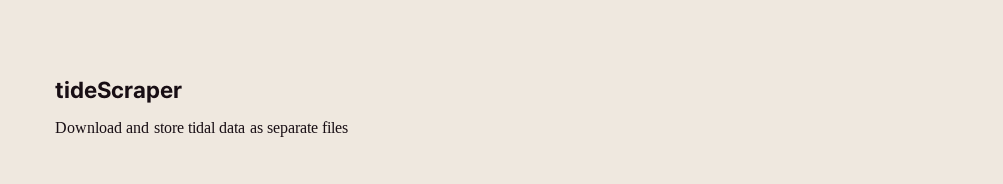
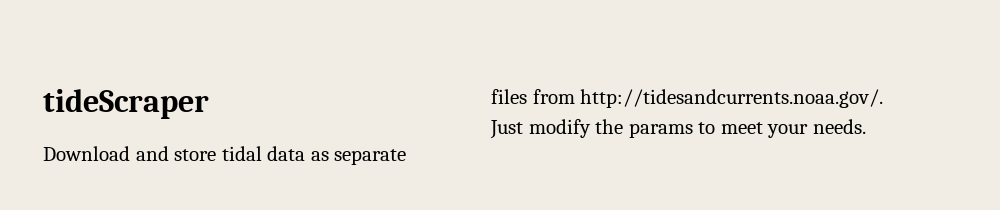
(349, 127) none -> [532,89,884,108] [490,119,866,139] from http://tidesandcurrents.noaa.gov/. Just modify the params to meet your needs.

